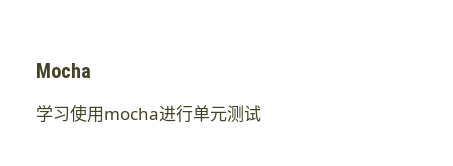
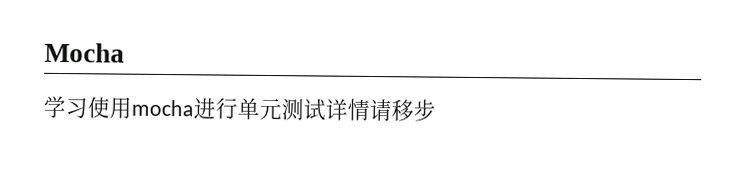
(261, 113) none -> [325,98,436,122] 详情请移步

